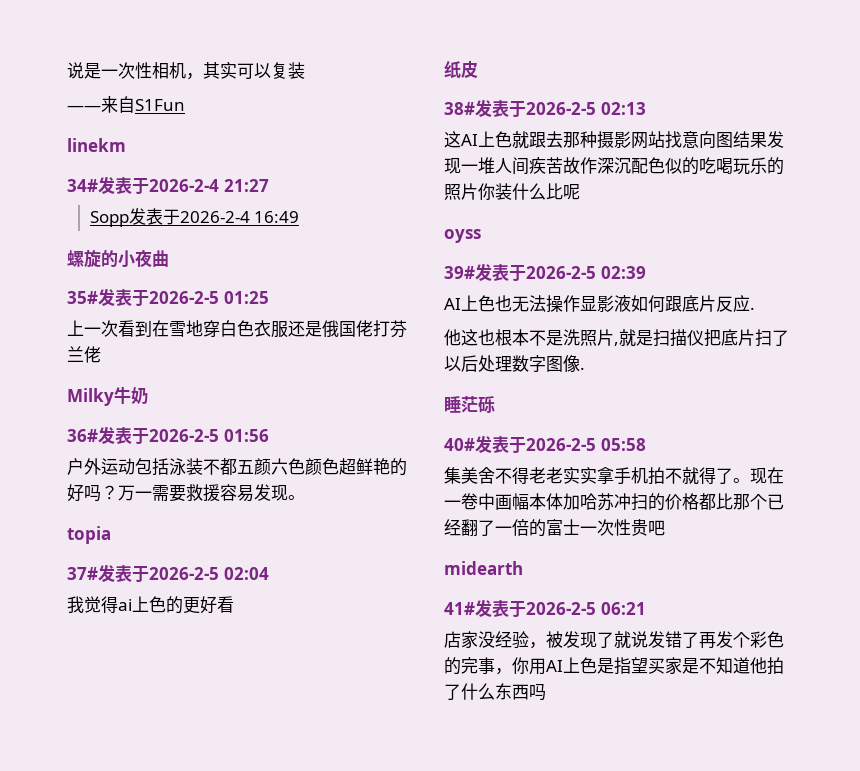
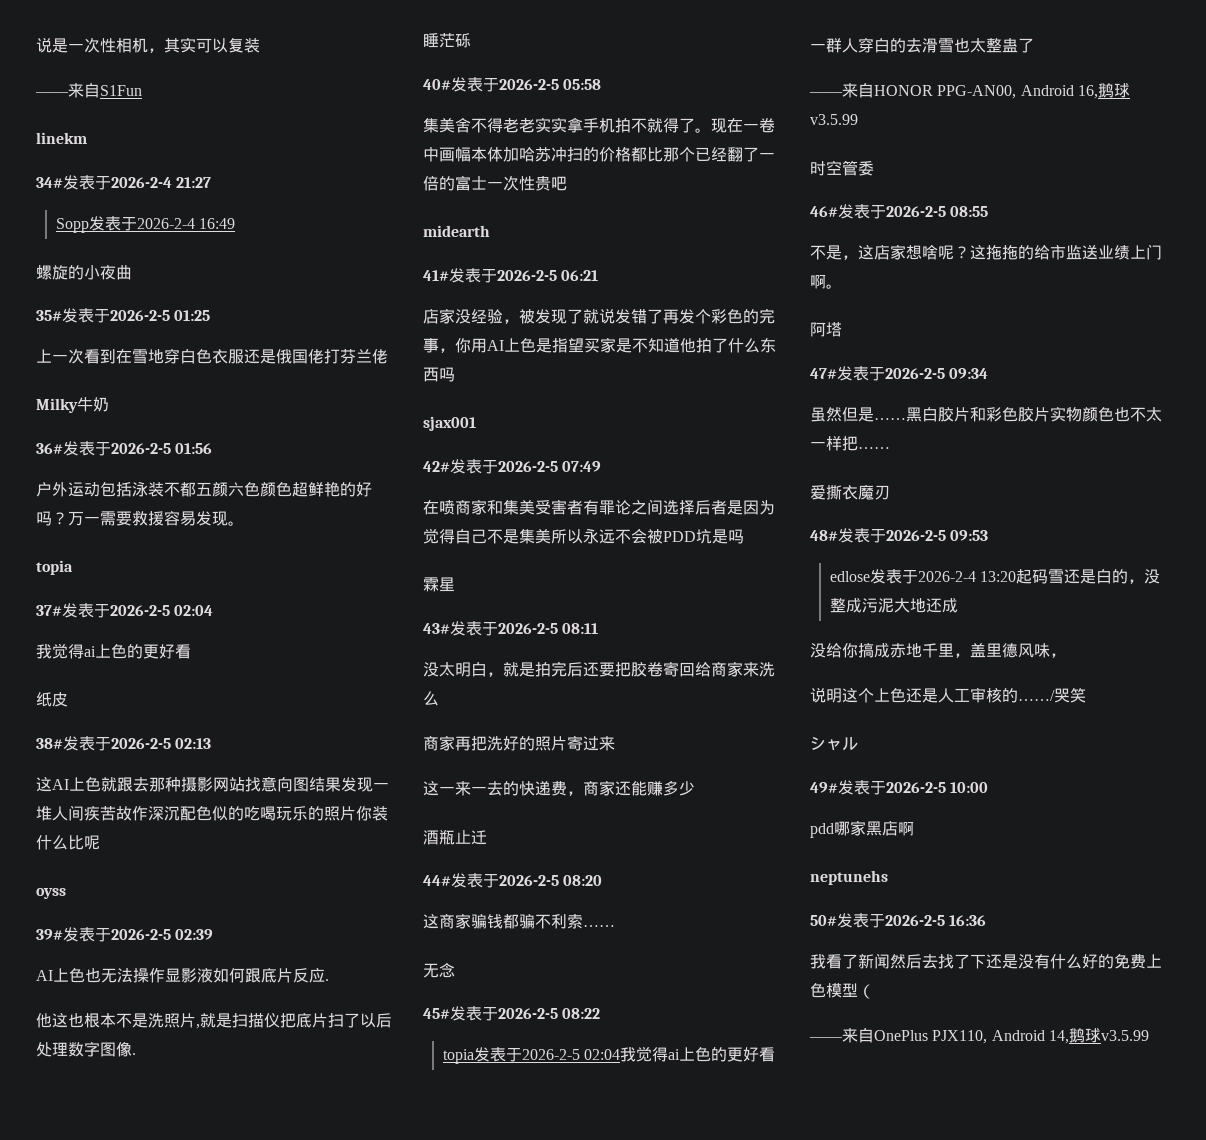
(546, 692) none -> [423,416,476,431] [423,459,602,474] [423,499,775,515] [423,528,744,544] [423,577,455,592] [423,621,599,636] [423,661,775,677] [423,691,439,706] [423,735,615,751] [423,780,695,796] [423,829,487,845] [423,873,603,888] [423,913,615,929] [423,962,455,978] [423,1006,601,1021] [442,1046,776,1064] [810,37,1034,53] [809,83,1130,99] [810,114,858,125] [810,160,874,176] [810,204,989,219] [810,244,1162,260] [810,275,842,289] [810,322,842,337] [810,366,989,381] [810,406,1162,422] [810,436,890,451] [810,484,890,500] [810,528,989,543] [829,569,1161,584] [829,598,958,613] [810,642,1066,658] [810,687,1086,703] [810,736,858,751] [810,780,989,795] [810,820,914,838] [810,870,888,885] [810,913,987,928] [810,953,1162,969] [810,983,874,999] [809,1028,1149,1044] // sjax001 // 42#发表于2026-2-5 07:49 // 在喷商家和集美受害者有罪论之间选择后者是因为觉得自己不是集美所以永远不会被PDD坑是吗 // 霖星 // 43#发表于2026-2-5 08:11 // 没太明白，就是拍完后还要把胶卷寄回给商家来洗么 // 商家再把洗好的照片寄过来 // 这一来一去的快递费，商家还能赚多少 // 酒瓶止迁 // 44#发表于2026-2-5 08:20 // 这商家骗钱都骗不利索…… // 无念 // 45#发表于2026-2-5 08:22 // topia发表于2026-2-5 02:04我觉得ai上色的更好看 // 一群人穿白的去滑雪也太整蛊了 // ——来自HONOR PPG-AN00, Android 16,鹅球v3.5.99 // 时空管委 // 46#发表于2026-2-5 08:55 // 不是，这店家想啥呢？这拖拖的给市监送业绩上门啊。 // 阿塔 // 47#发表于2026-2-5 09:34 // 虽然但是……黑白胶片和彩色胶片实物颜色也不太一样把…… // 爱撕衣魔刃 // 48#发表于2026-2-5 09:53 // edlose发表于2026-2-4 13:20起码雪还是白的，没整成污泥大地还成 // 没给你搞成赤地千里，盖里德风味， // 说明这个上色还是人工审核的……/哭笑 // シャル // 49#发表于2026-2-5 10:00 // pdd哪家黑店啊 // neptunehs // 50#发表于2026-2-5 16:36 // 我看了新闻然后去找了下还是没有什么好的免费上色模型（ // ——来自OnePlus PJX110, Android 14,鹅球v3.5.99

